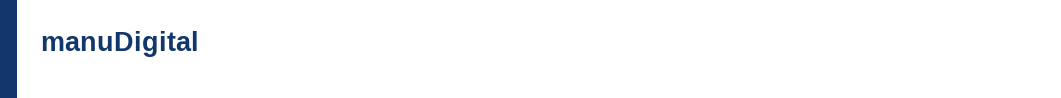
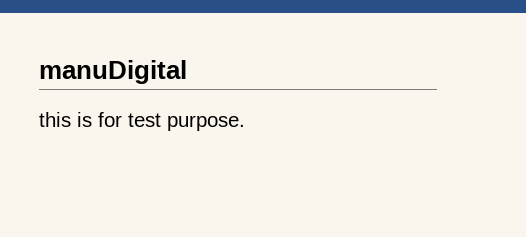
(199, 44) none -> [39,112,245,131] // this is for test purpose.

